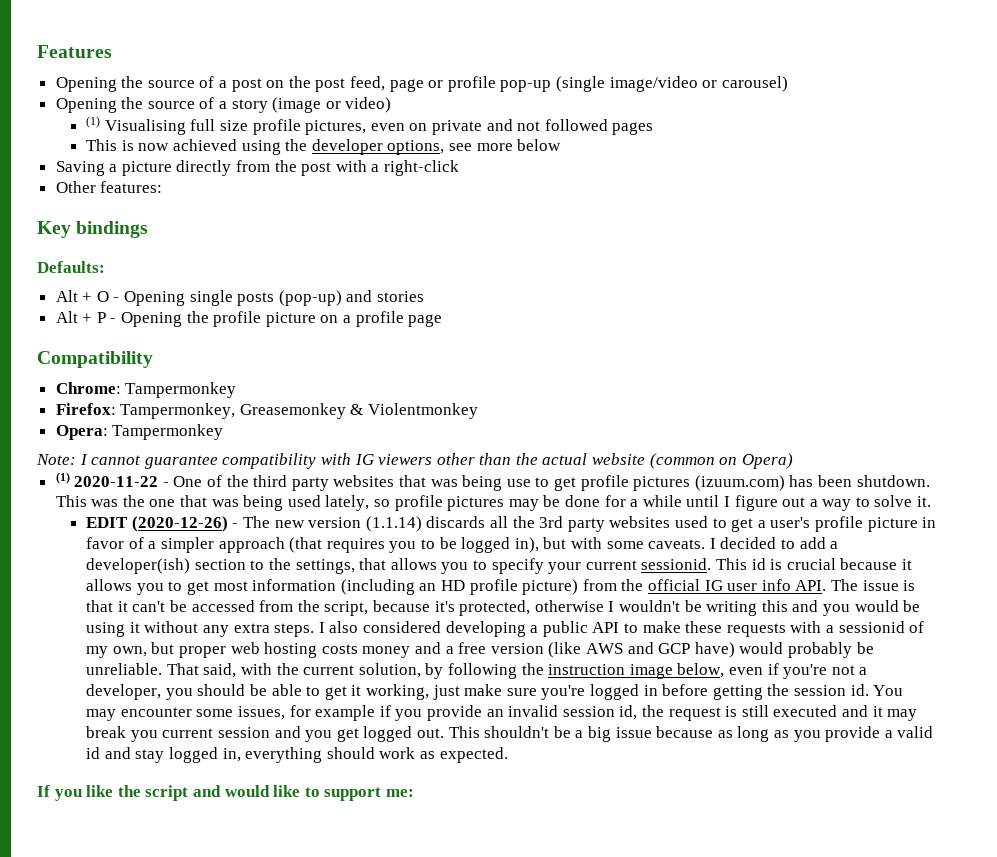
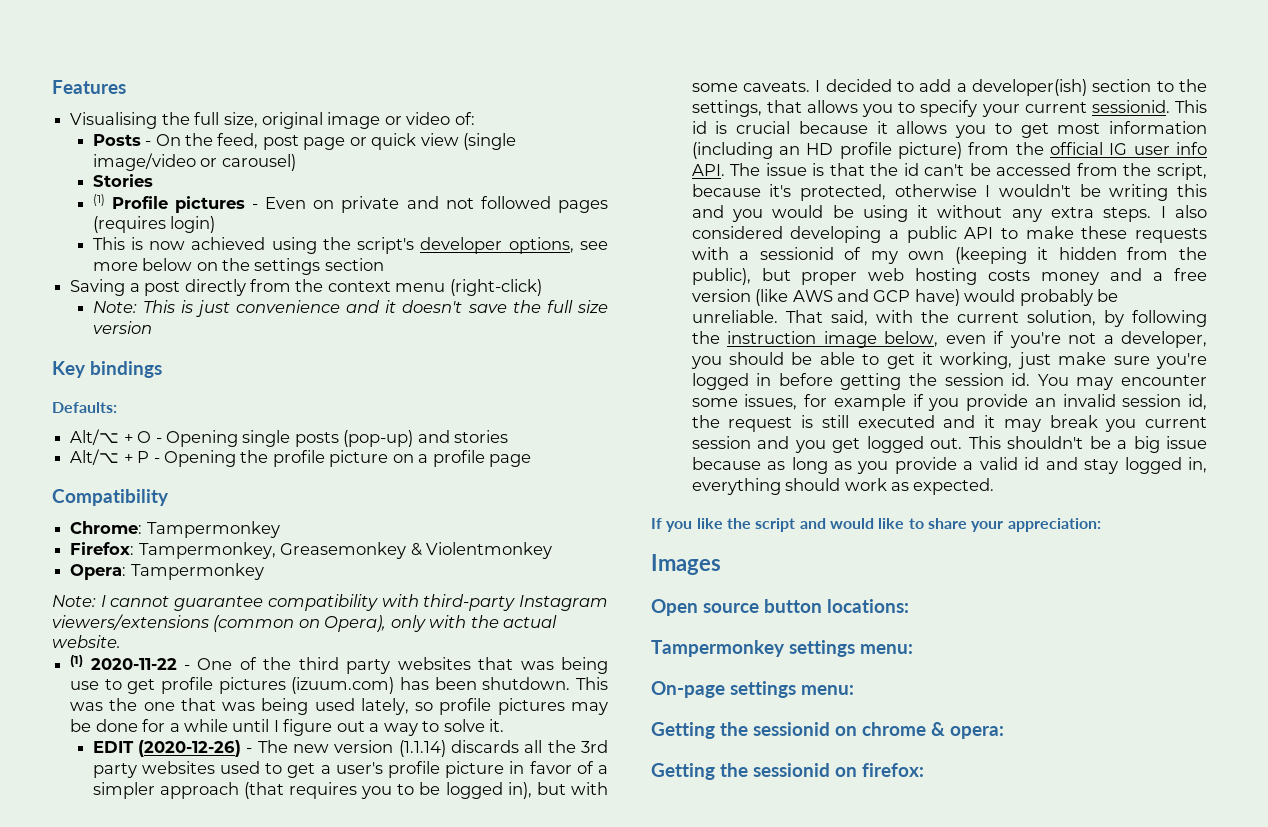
[55,76,788,92] [55,97,392,113] [86,116,405,135] Opening the source of a post on the post feed, page or profile pop-up (single image/video or carousel) // Opening the source of a story (image or video) // (1) Visualising full size profile pictures, even -> [70,112,475,129] [92,133,517,150] [92,153,296,171] [92,174,153,187] [92,194,307,213] Visualising the full size, original image or video of: // Posts - On the feed, post page or quick view (single image/video or carousel) // Stories // (1) Profile pictures - Even
(654, 128) none -> [92,216,216,233] (requires login)
(308, 145) none -> [357,237,415,254] script's
(562, 145) none -> [196,258,384,275] on the settings section
[121,161,172,176] picture -> [144,281,181,296] post
[301,160,460,176] [55,181,163,193] post with a right-click // Other features: -> [327,279,542,296] [92,300,608,317] [92,321,152,334] context menu (right-click) // Note: This is just convenience and it doesn't save the full size version
[55,290,78,302] Alt -> [70,429,120,445] Alt/⌥
[55,311,78,323] Alt -> [70,449,120,465] Alt/⌥
[354,453,793,469] IG viewers other than the actual website (common on Opera) -> [423,594,608,611] [52,614,558,632] [52,635,121,648] third-party Instagram viewers/extensions (common on Opera), only with the actual website.
[117,601,128,612] it -> [870,163,919,176] the id
[112,646,147,657] own, -> [908,247,1207,264] [691,268,751,285] own (keeping it hidden from the public),
[324,787,414,801] support me: -> [927,518,1101,532] [651,554,721,575] [651,599,909,616] [651,640,913,657] [651,681,854,698] [651,722,1004,739] [651,763,924,780] share your appreciation: // Images // Open source button locations: // Tampermonkey settings menu: // On-page settings menu: // Getting the sessionid on chrome & opera: // Getting the sessionid on firefox:

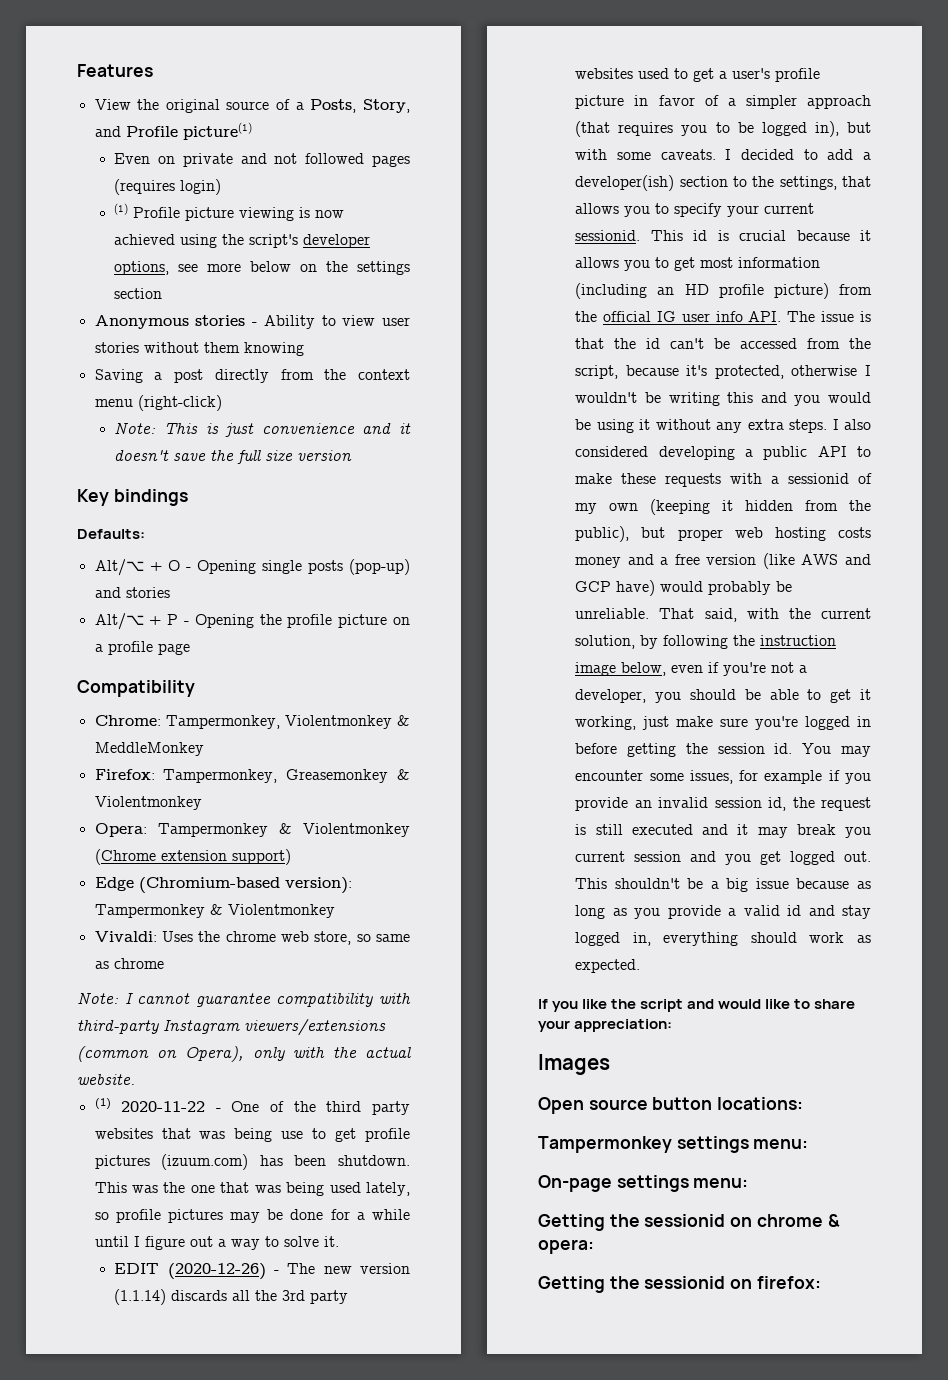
[70,112,475,129] [92,133,517,150] [92,153,296,171] [92,174,153,187] [92,194,259,213] Visualising the full size, original image or video of: // Posts - On the feed, post page or quick view (single image/video or carousel) // Stories // (1) Profile pictures - -> [94,99,410,113] [94,122,252,140] View the original source of a Posts, Story, and Profile picture(1) //
[92,237,125,250] This -> [114,203,295,221] (1) Profile picture viewing
(384, 264) none -> [94,315,410,329] [94,342,304,356] // Anonymous stories - Ability to view user stories without them knowing
[146,521,280,538] Tampermonkey -> [165,715,410,729] [94,742,204,756] Tampermonkey, Violentmonkey & MeddleMonkey
(264, 571) none -> [278,823,410,837] [94,849,291,865] [94,877,352,894] [94,904,335,918] [94,931,410,945] [94,958,164,969] & Violentmonkey (Chrome extension support) // Edge (Chromium-based version): Tampermonkey & Violentmonkey // Vivaldi: Uses the chrome web store, so same as chrome

